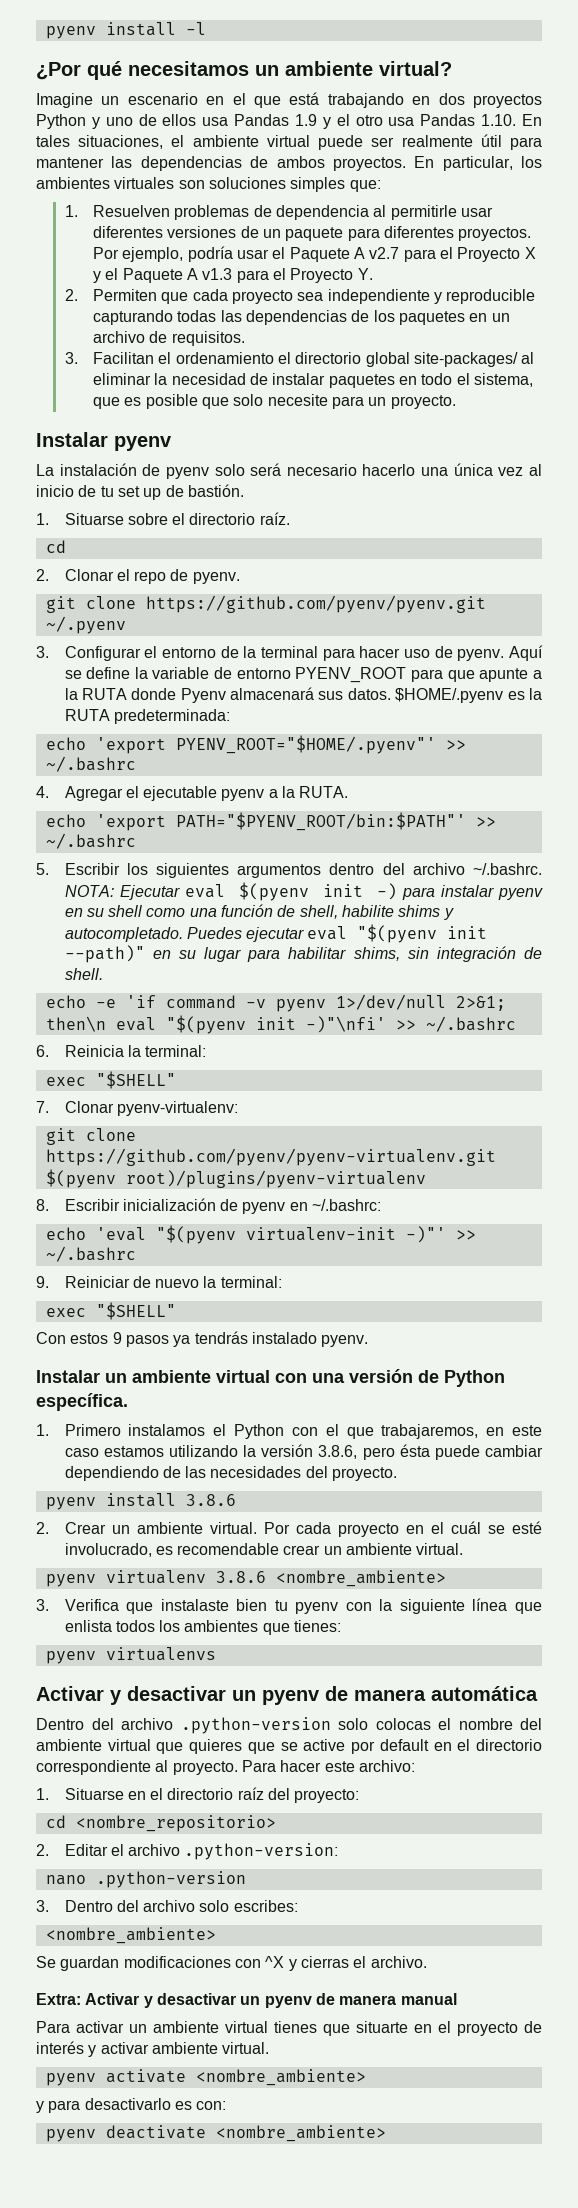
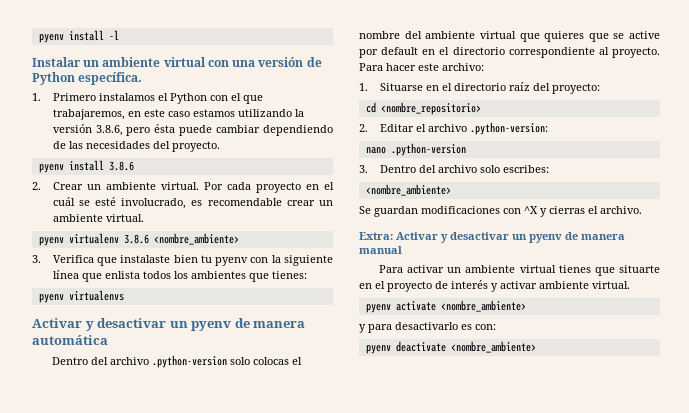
[36,61,452,80] [36,92,542,108] [36,114,542,129] [36,134,542,150] [36,156,542,171] [36,177,381,192] [64,205,493,220] [93,226,532,241] [93,246,536,262] [93,268,373,283] [64,289,536,304] [93,310,510,325] [93,331,245,346] [64,352,535,367] [93,373,533,388] [93,394,456,409] [36,432,172,451] [36,463,542,479] [36,484,244,500] [36,512,290,525] [45,540,66,553] [36,569,240,584] [45,595,486,613] [45,616,126,634] [36,645,544,661] [64,667,542,683] [64,687,542,703] [64,709,230,724] [45,735,466,754] [45,756,136,772] [36,786,349,801] [45,812,496,831] [45,833,136,849] [36,863,542,878] [64,882,543,901] [64,904,454,920] [64,924,488,943] [64,945,542,963] [64,968,103,980] [45,994,506,1012] [45,1015,516,1034] [36,1045,207,1057] [45,1071,176,1089] [36,1101,238,1116] [45,1128,136,1145] [45,1148,496,1166] [45,1169,426,1188] [36,1198,382,1214] [45,1225,476,1244] [45,1246,136,1262] [36,1276,282,1288] [45,1302,176,1320] [36,1331,369,1347] // ¿Por qué necesitamos un ambiente virtual? // Imagine un escenario en el que está trabajando en dos proyectos Python y uno de ellos usa Pandas 1.9 y el otro usa Pandas 1.10. En tales situaciones, el ambiente virtual puede ser realmente útil para mantener las dependencias de ambos proyectos. En particular, los ambientes virtuales son soluciones simples que: // 1. Resuelven problemas de dependencia al permitirle usar diferentes versiones de un paquete para diferentes proyectos. Por ejemplo, podría usar el Paquete A v2.7 para el Proyecto X y el Paquete A v1.3 para el Proyecto Y. // 2. Permiten que cada proyecto sea independiente y reproducible capturando todas las dependencias de los paquetes en un archivo de requisitos. // 3. Facilitan el ordenamiento el directorio global site-packages/ al eliminar la necesidad de instalar paquetes en todo el sistema, que es posible que solo necesite para un proyecto. // Instalar pyenv // La instalación de pyenv solo será necesario hacerlo una única vez al inicio de tu set up de bastión. // 1. Situarse sobre el directorio raíz. // cd // 2. Clonar el repo de pyenv. // git clone https://github.com/pyenv/pyenv.git ~/.pyenv // 3. Configurar el entorno de la terminal para hacer uso de pyenv. Aquí se define la variable de entorno PYENV_ROOT para que apunte a la RUTA donde Pyenv almacenará sus datos. $HOME/.pyenv es la RUTA predeterminada: // echo 'export PYENV_ROOT="$HOME/.pyenv"' >> ~/.bashrc // 4. Agregar el ejecutable pyenv a la RUTA. // echo 'export PATH="$PYENV_ROOT/bin:$PATH"' >> ~/.bashrc // 5. Escribir los siguientes argumentos dentro del archivo ~/.bashrc. NOTA: Ejecutar eval $(pyenv init -) para instalar pyenv en su shell como una función de shell, habilite shims y autocompletado. Puedes ejecutar eval "$(pyenv init --path)" en su lugar para habilitar shims, sin integración de shell. // echo -e 'if command -v pyenv 1>/dev/null 2>&1; then\n eval "$(pyenv init -)"\nfi' >> ~/.bashrc // 6. Reinicia la terminal: // exec "$SHELL" // 7. Clonar pyenv-virtualenv: // git clone https://github.com/pyenv/pyenv-virtualenv.git $(pyenv root)/plugins/pyenv-virtualenv // 8. Escribir inicialización de pyenv en ~/.bashrc: // echo 'eval "$(pyenv virtualenv-init -)"' >> ~/.bashrc // 9. Reiniciar de nuevo la terminal: // exec "$SHELL" // Con estos 9 pasos ya tendrás instalado pyenv. -> (119, 35) none

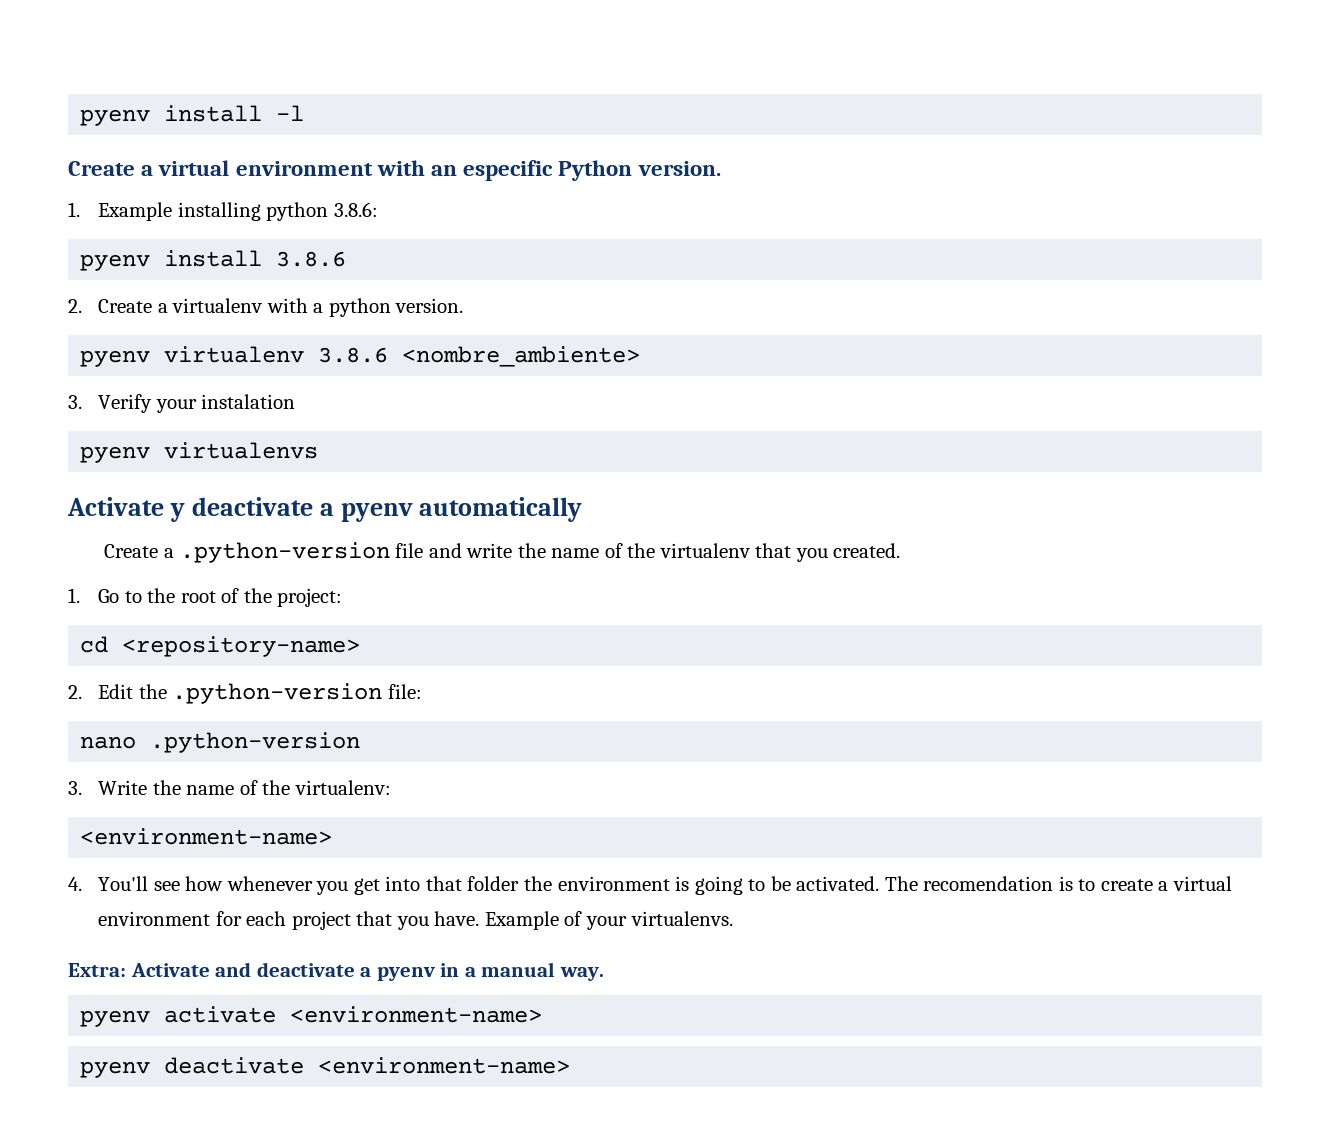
[32,57,322,67] [32,72,143,85] [32,93,263,104] [52,109,304,120] [52,124,333,136] [52,141,220,152] [38,160,134,173] [32,182,334,193] [52,197,333,209] [52,214,144,222] Instalar un ambiente virtual con una versión de Python específica. // 1. Primero instalamos el Python con el que trabajaremos, en este caso estamos utilizando la versión 3.8.6, pero ésta puede cambiar dependiendo de las necesidades del proyecto. // pyenv install 3.8.6 // 2. Crear un ambiente virtual. Por cada proyecto en el cuál se esté involucrado, es recomendable crear un ambiente virtual. -> [68,160,721,181] [68,202,378,221] [80,250,347,271] [68,298,464,317] Create a virtual environment with an especific Python version. // 1. Example installing python 3.8.6: // pyenv install 3.8.6 // 2. Create a virtualenv with a python version.
[52,255,333,266] [52,270,307,282] [38,290,124,303] [32,318,306,331] [32,335,108,345] [52,355,303,368] [359,31,660,42] [359,47,660,58] [359,63,484,71] [359,82,600,94] Verifica que instalaste bien tu pyenv con la siguiente línea que enlista todos los ambientes que tienes: // pyenv virtualenvs // Activar y desactivar un pyenv de manera automática // Dentro del archivo .python-version solo colocas el nombre del ambiente virtual que quieres que se active por default en el directorio correspondiente al proyecto. Para hacer este archivo: // 1. Situarse en el directorio raíz del proyecto: -> [98,394,296,413] [80,442,319,463] [67,497,583,522] [104,542,901,563] [68,588,343,607] Verify your instalation // pyenv virtualenvs // Activate y deactivate a pyenv automatically // Create a .python-version file and write the name of the virtualenv that you created. // 1. Go to the root of the project:
[380,102,481,115] [359,122,548,135] <nombre_repositorio> // 2. Editar el archivo .python-version: -> [122,636,361,657] [68,683,422,704] <repository-name> // 2. Edit the .python-version file:
[379,165,549,173] [365,184,451,196] [359,206,642,217] [359,232,625,243] [359,246,402,254] [379,265,660,276] [359,280,630,292] [365,300,526,313] [359,322,496,333] Dentro del archivo solo escribes: // <nombre_ambiente> // Se guardan modificaciones con ^X y cierras el archivo. // Extra: Activar y desactivar un pyenv de manera manual // Para activar un ambiente virtual tienes que situarte en el proyecto de interés y activar ambiente virtual. // pyenv activate <nombre_ambiente> // y para desactivarlo es con: -> [98,780,391,795] [80,828,333,845] [68,876,1232,895] [98,911,733,930] [68,962,604,981] [80,1006,543,1027] Write the name of the virtualenv: // <environment-name> // 4. You'll see how whenever you get into that folder the environment is going to be activated. The recomendation is to create a virtual environment for each project that you have. Example of your virtualenvs. // Extra: Activate and deactivate a pyenv in a manual way. // pyenv activate <environment-name>
[450,341,536,353] <nombre_ambiente> -> [318,1057,571,1074] <environment-name>

